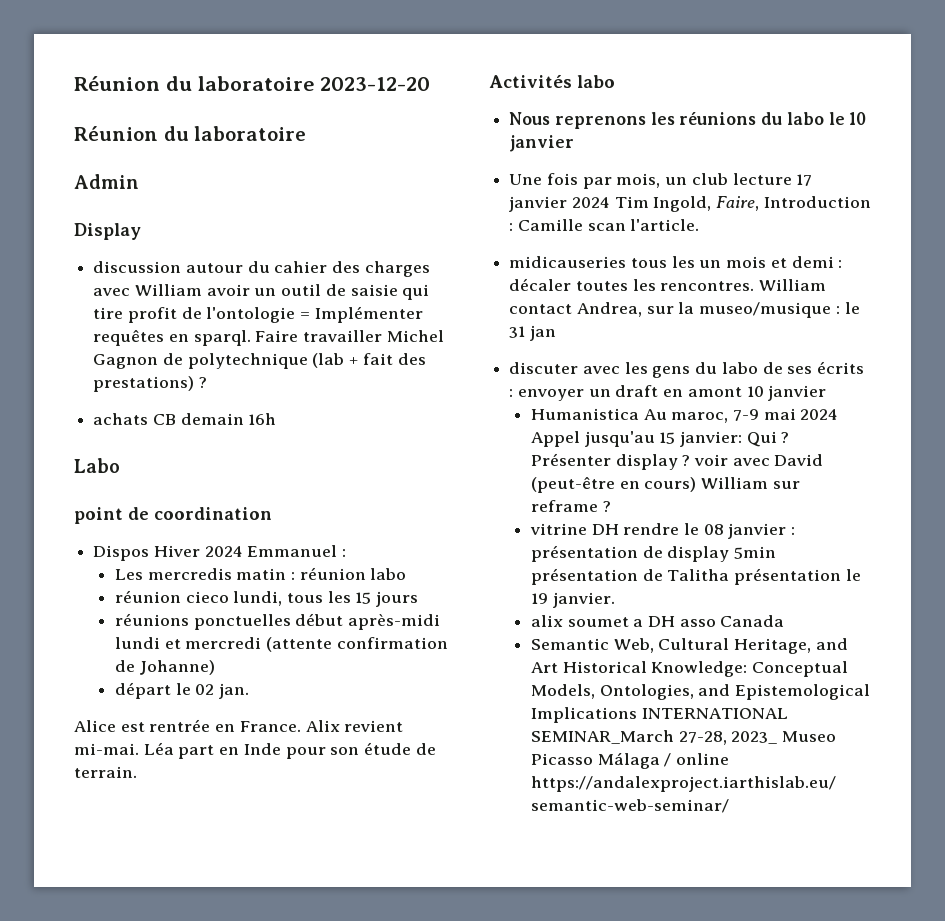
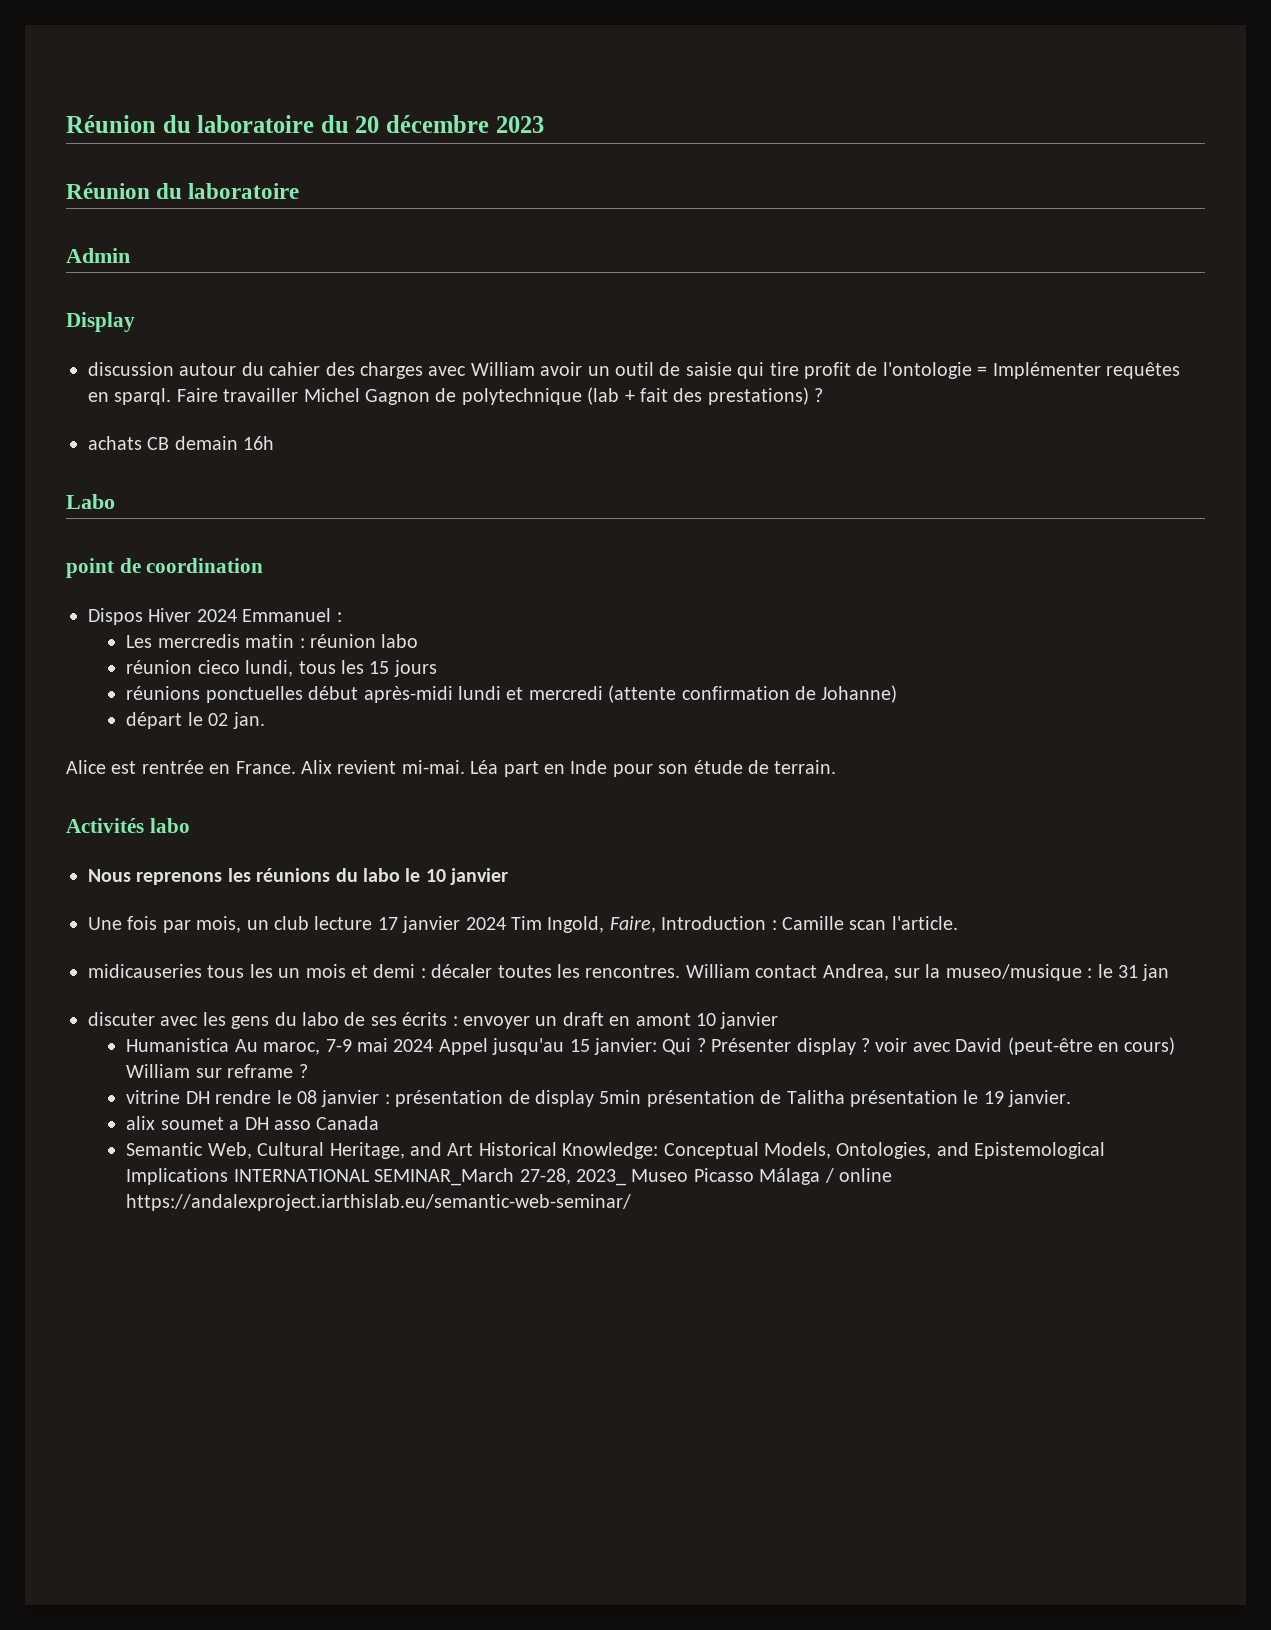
[74,76,431,91] Réunion du laboratoire 2023-12-20 -> [66,115,544,133] Réunion du laboratoire du 20 décembre 2023

